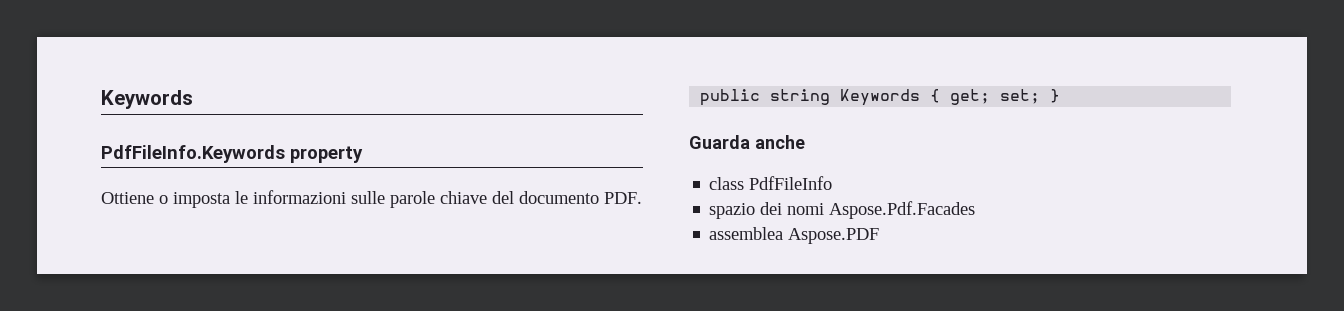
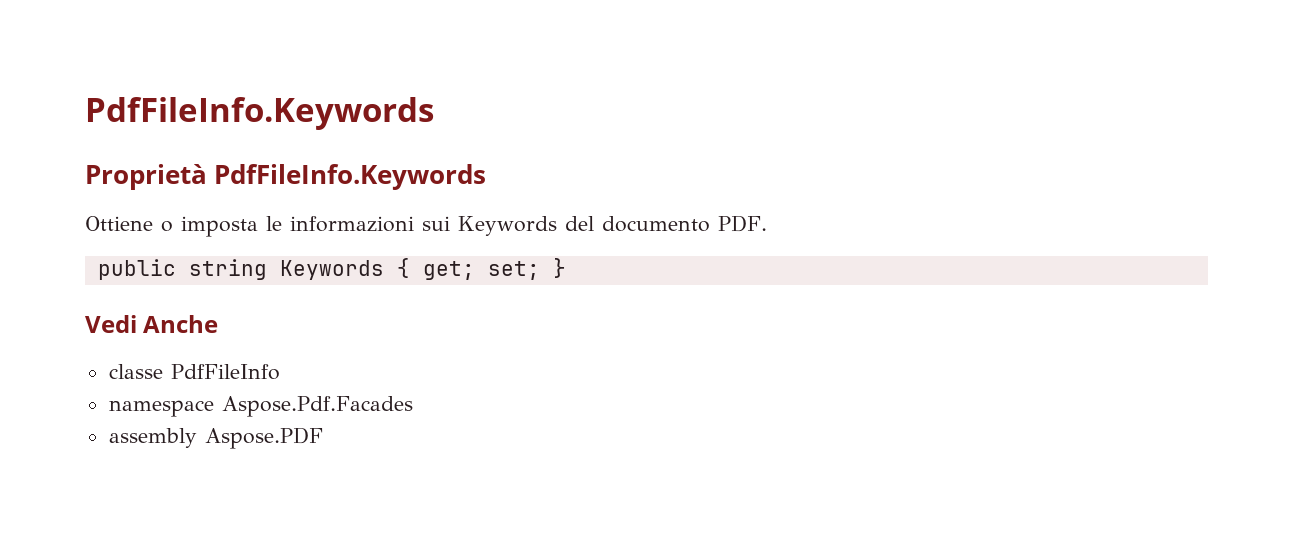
[101,90,193,109] [101,145,363,163] Keywords // PdfFileInfo.Keywords property -> [85,97,434,130] [85,164,487,190] PdfFileInfo.Keywords // Proprietà PdfFileInfo.Keywords
[351,191,487,208] sulle parole chiave -> [422,216,557,236] sui Keywords
[689,135,805,149] [709,176,833,190] [709,202,825,219] Guarda anche // class PdfFileInfo // spazio dei nomi -> [85,315,219,333] [108,364,280,380] [108,400,214,417] Vedi Anche // classe PdfFileInfo // namespace
[709,227,784,240] assemblea -> [108,428,197,448] assembly

